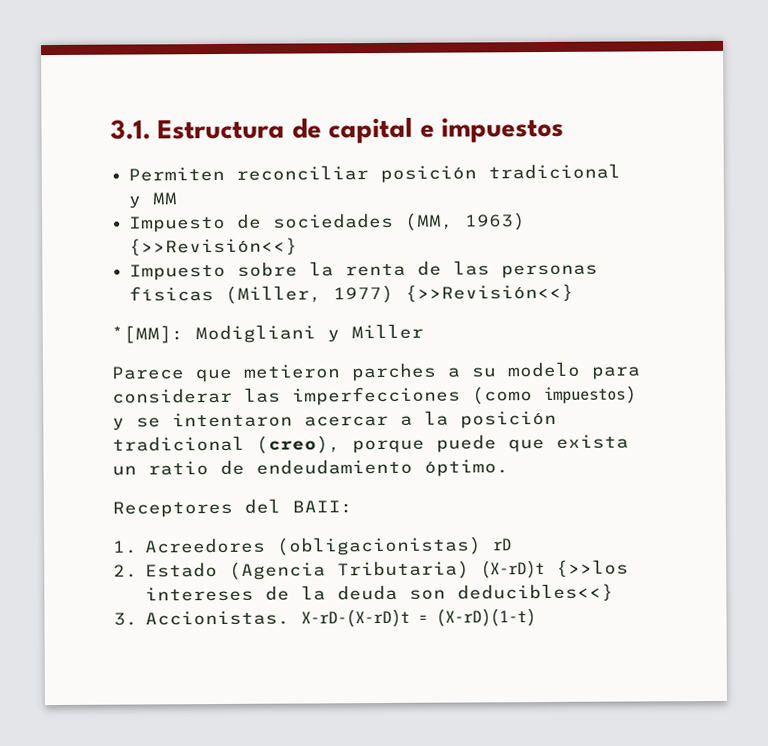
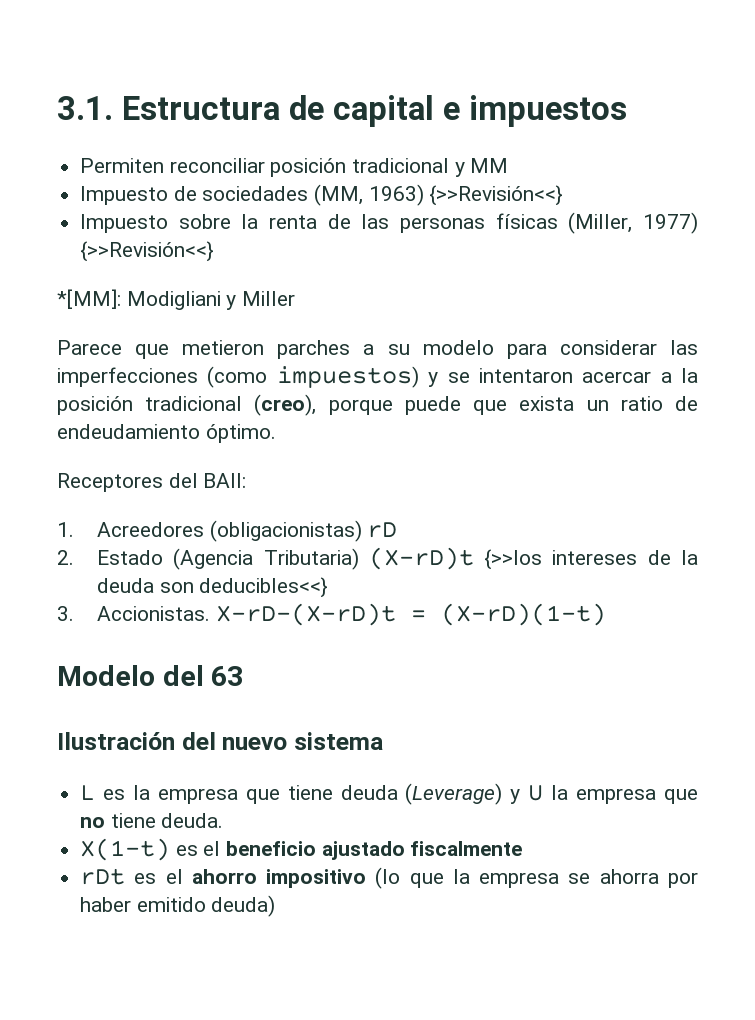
(537, 617) none -> [57,665,244,686] [57,732,383,750] [80,783,699,805] [80,813,224,828] [80,838,523,861] [80,867,698,889] [80,895,276,917] // Modelo del 63 // Ilustración del nuevo sistema // L es la empresa que tiene deuda (Leverage) y U la empresa que no tiene deuda. // X(1-t) es el beneficio ajustado fiscalmente // rDt es el ahorro impositivo (lo que la empresa se ahorra por haber emitido deuda)

